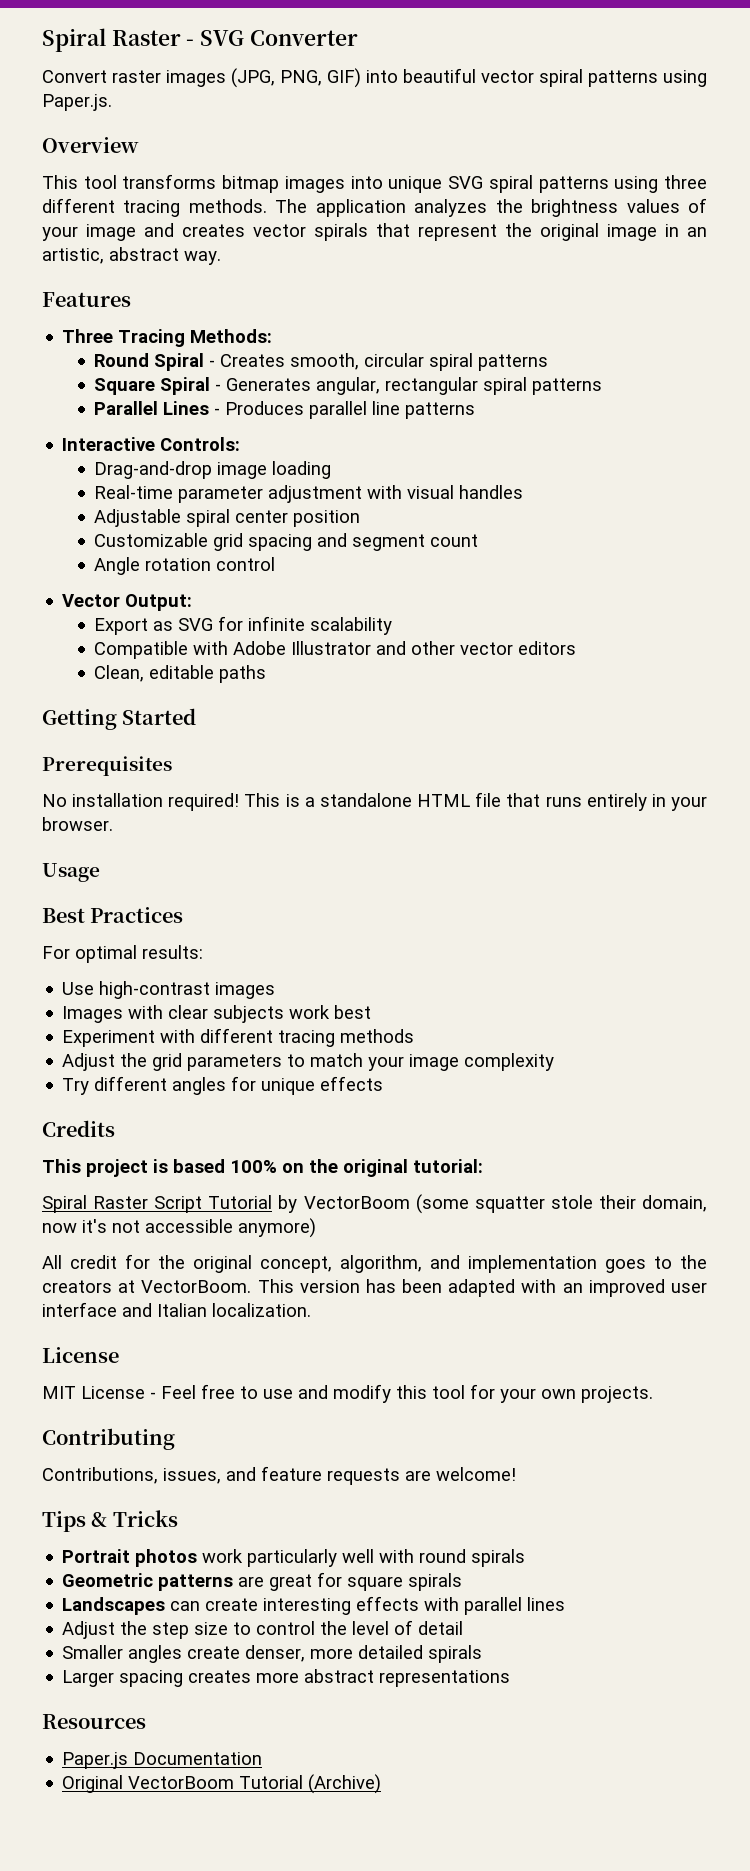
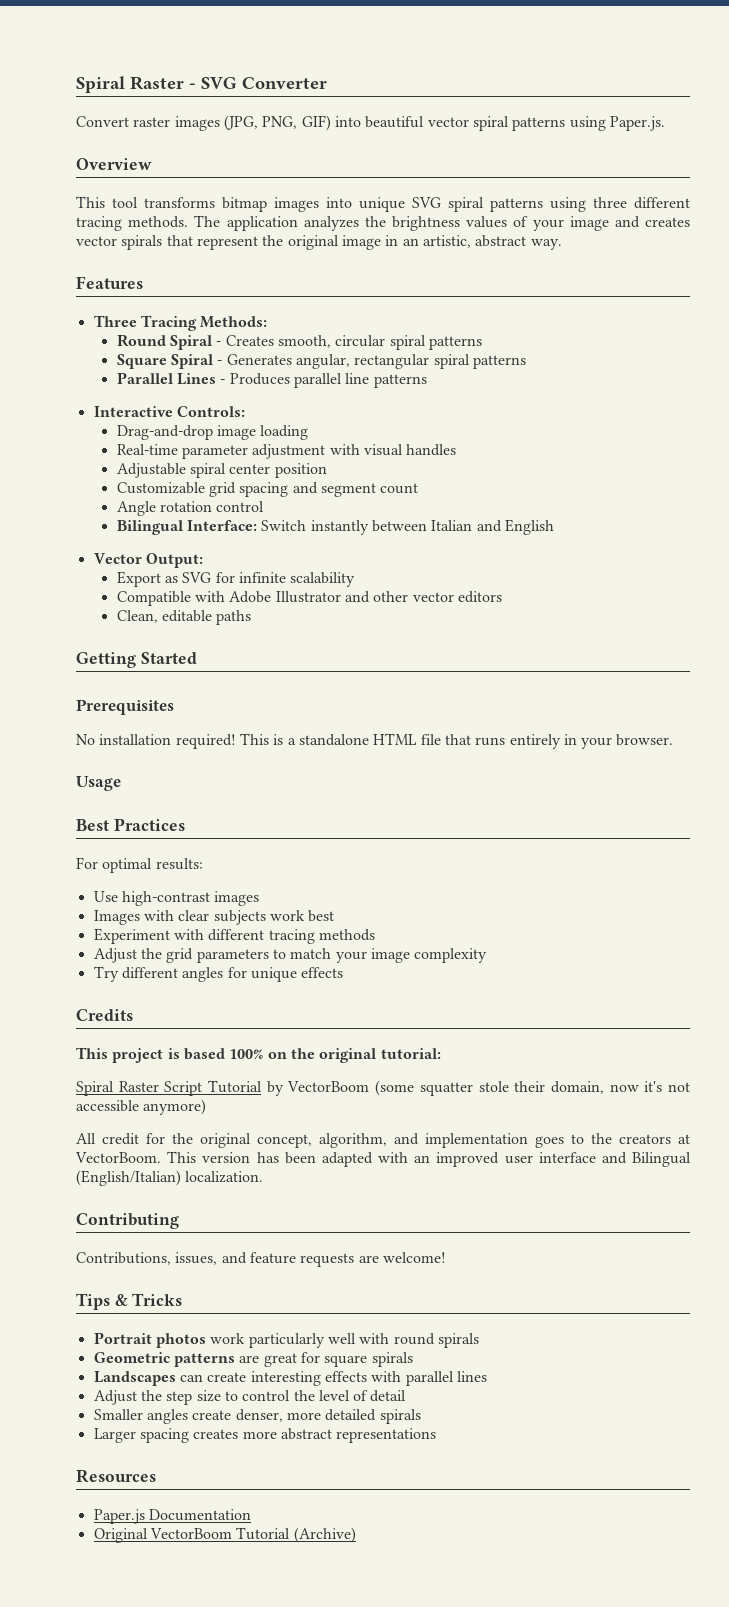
(276, 564) none -> [116,519,554,535] // Bilingual Interface: Switch instantly between Italian and English
[157,1303,207,1317] Italian -> [632,1152,691,1167] [76,1170,181,1186] Bilingual (English/Italian)
[42,1347,119,1363] [42,1384,653,1403] // License // MIT License - Feel free to use and modify this tool for your own projects. -> (264, 1177) none

